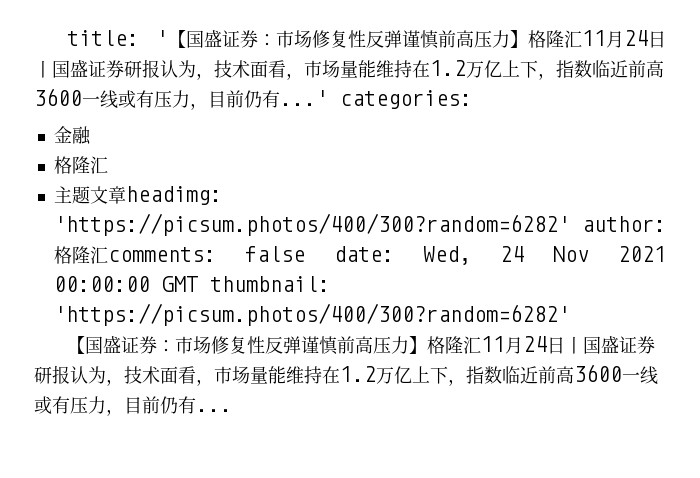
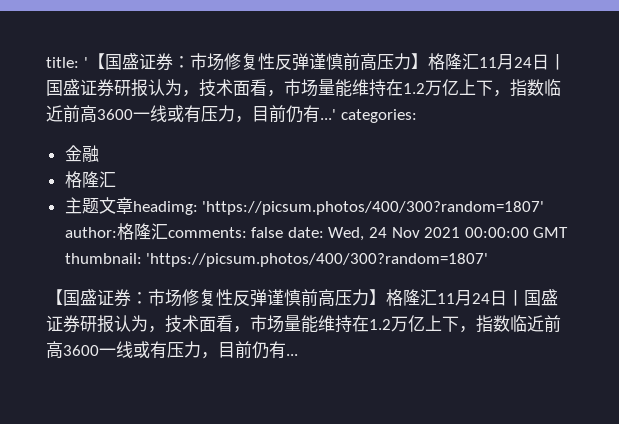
[53,213,570,236] 'https://picsum.photos/400/300?random=6282' -> [202,201,545,215] 'https://picsum.photos/400/300?random=1807'
[53,303,570,326] 'https://picsum.photos/400/300?random=6282' -> [146,253,489,267] 'https://picsum.photos/400/300?random=1807'

